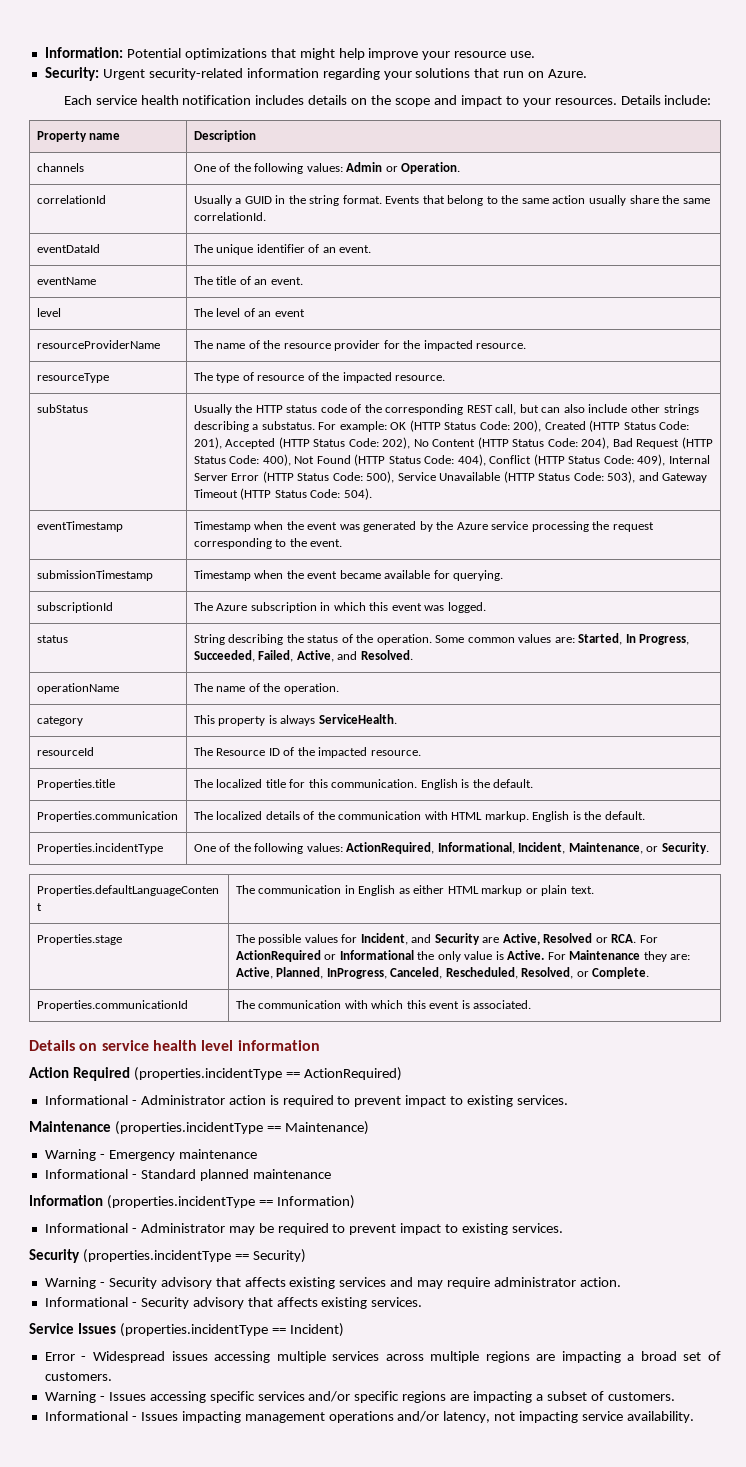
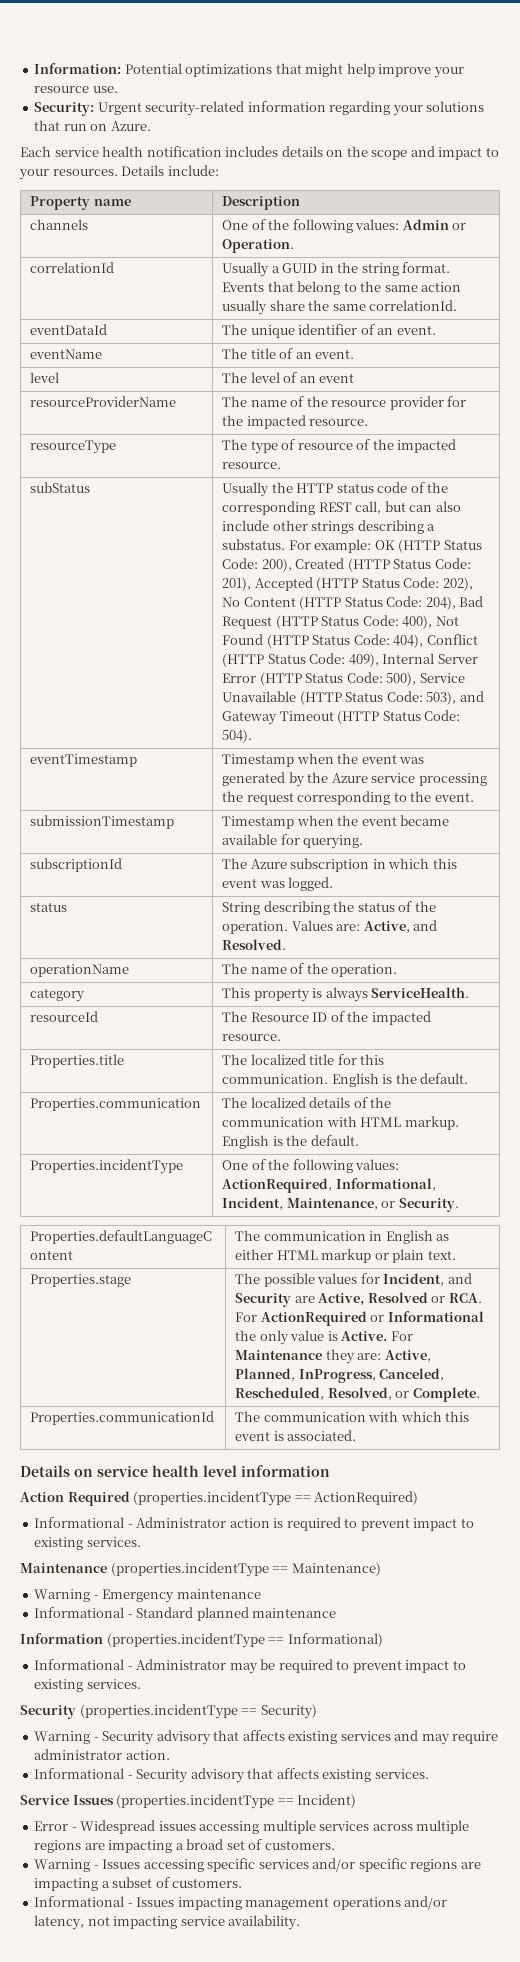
[435,633,690,645] [193,650,294,662] Some common values are: Started, In Progress, Succeeded, Failed, -> [291,920,361,931] Values are:
[276,1195,355,1209] Information) -> [287,1633,383,1647] Informational)

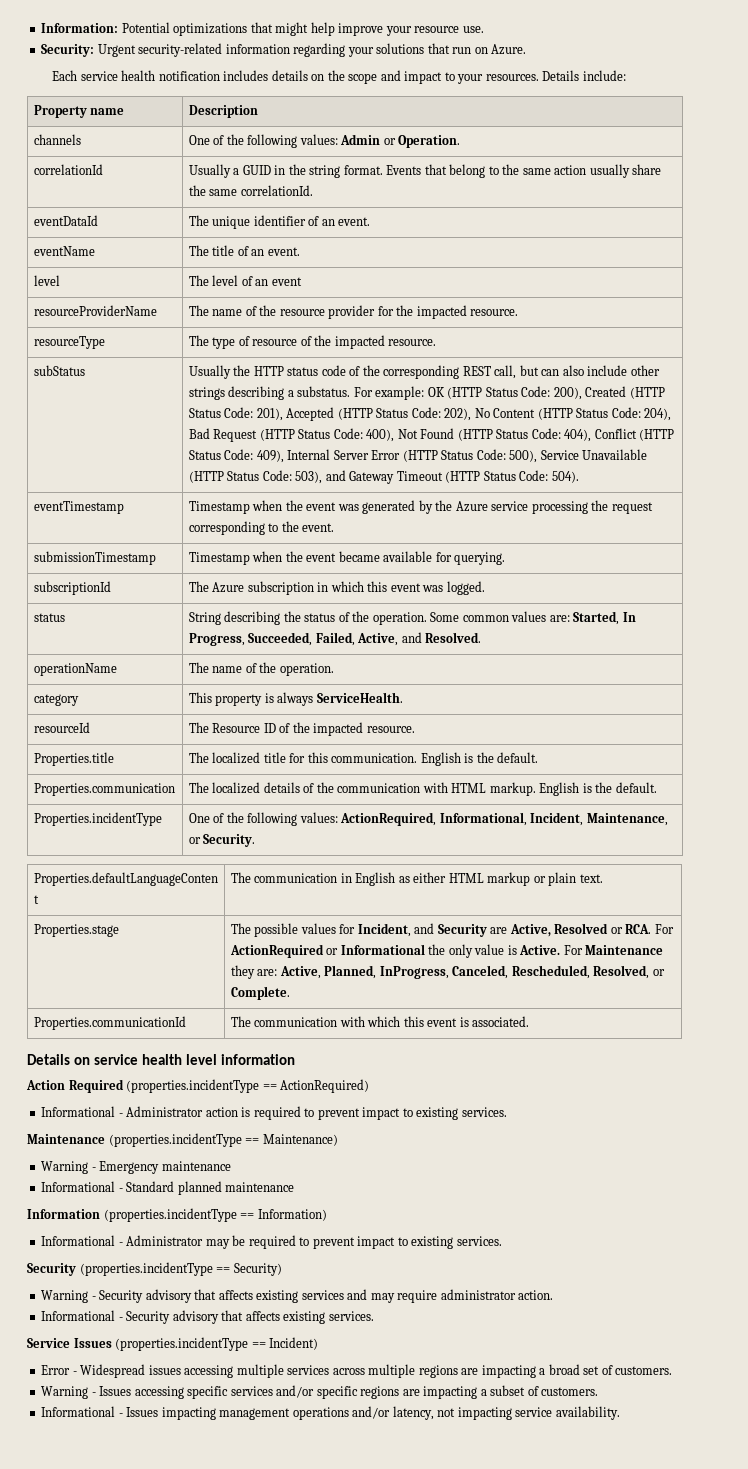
[291,920,361,931] Values are: -> [430,611,636,625] [188,632,355,646] Some common values are: Started, In Progress, Succeeded, Failed,
[287,1633,383,1647] Informational) -> [257,1209,327,1221] Information)

